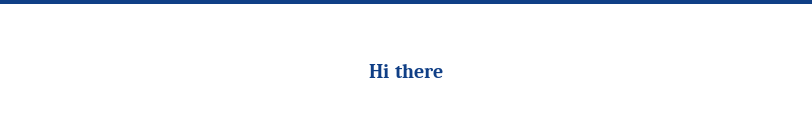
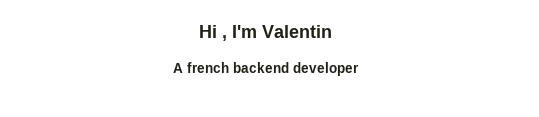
[394,63,443,78] there -> [221,25,332,41] [172,62,359,76] , I'm Valentin // A french backend developer

